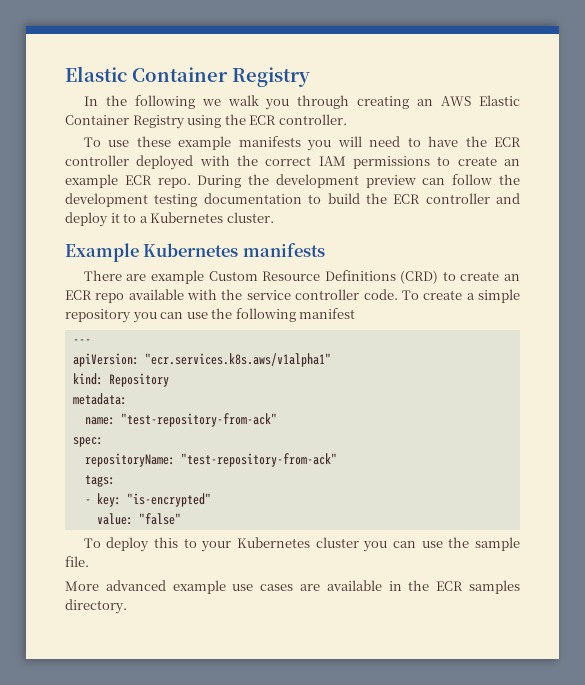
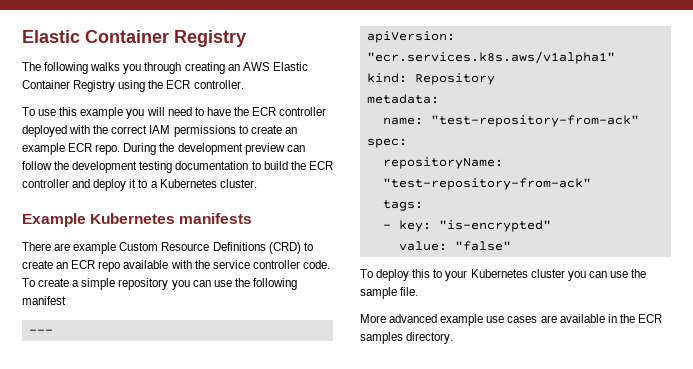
[83,95,259,109] In the following we walk -> [22,62,121,74] The following walks
[136,136,301,150] these example manifests -> [59,107,124,119] this example

